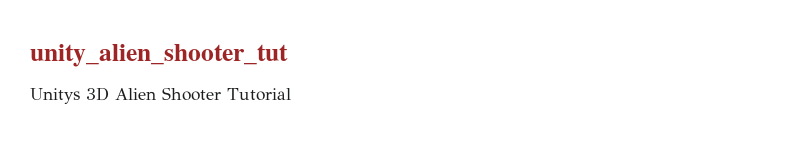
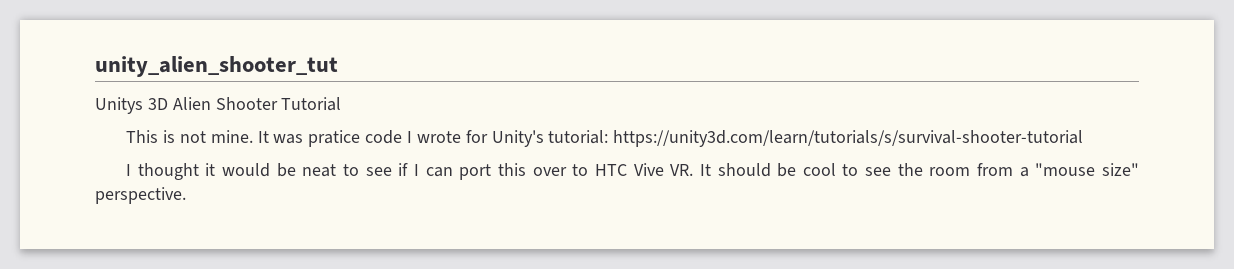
(291, 94) none -> [126,130,1084,147] [126,163,1140,180] [95,187,186,204] // This is not mine. It was pratice code I wrote for Unity's tutorial: https://unity3d.com/learn/tutorials/s/survival-shooter-tutorial // I thought it would be neat to see if I can port this over to HTC Vive VR. It should be cool to see the room from a "mouse size" perspective.

